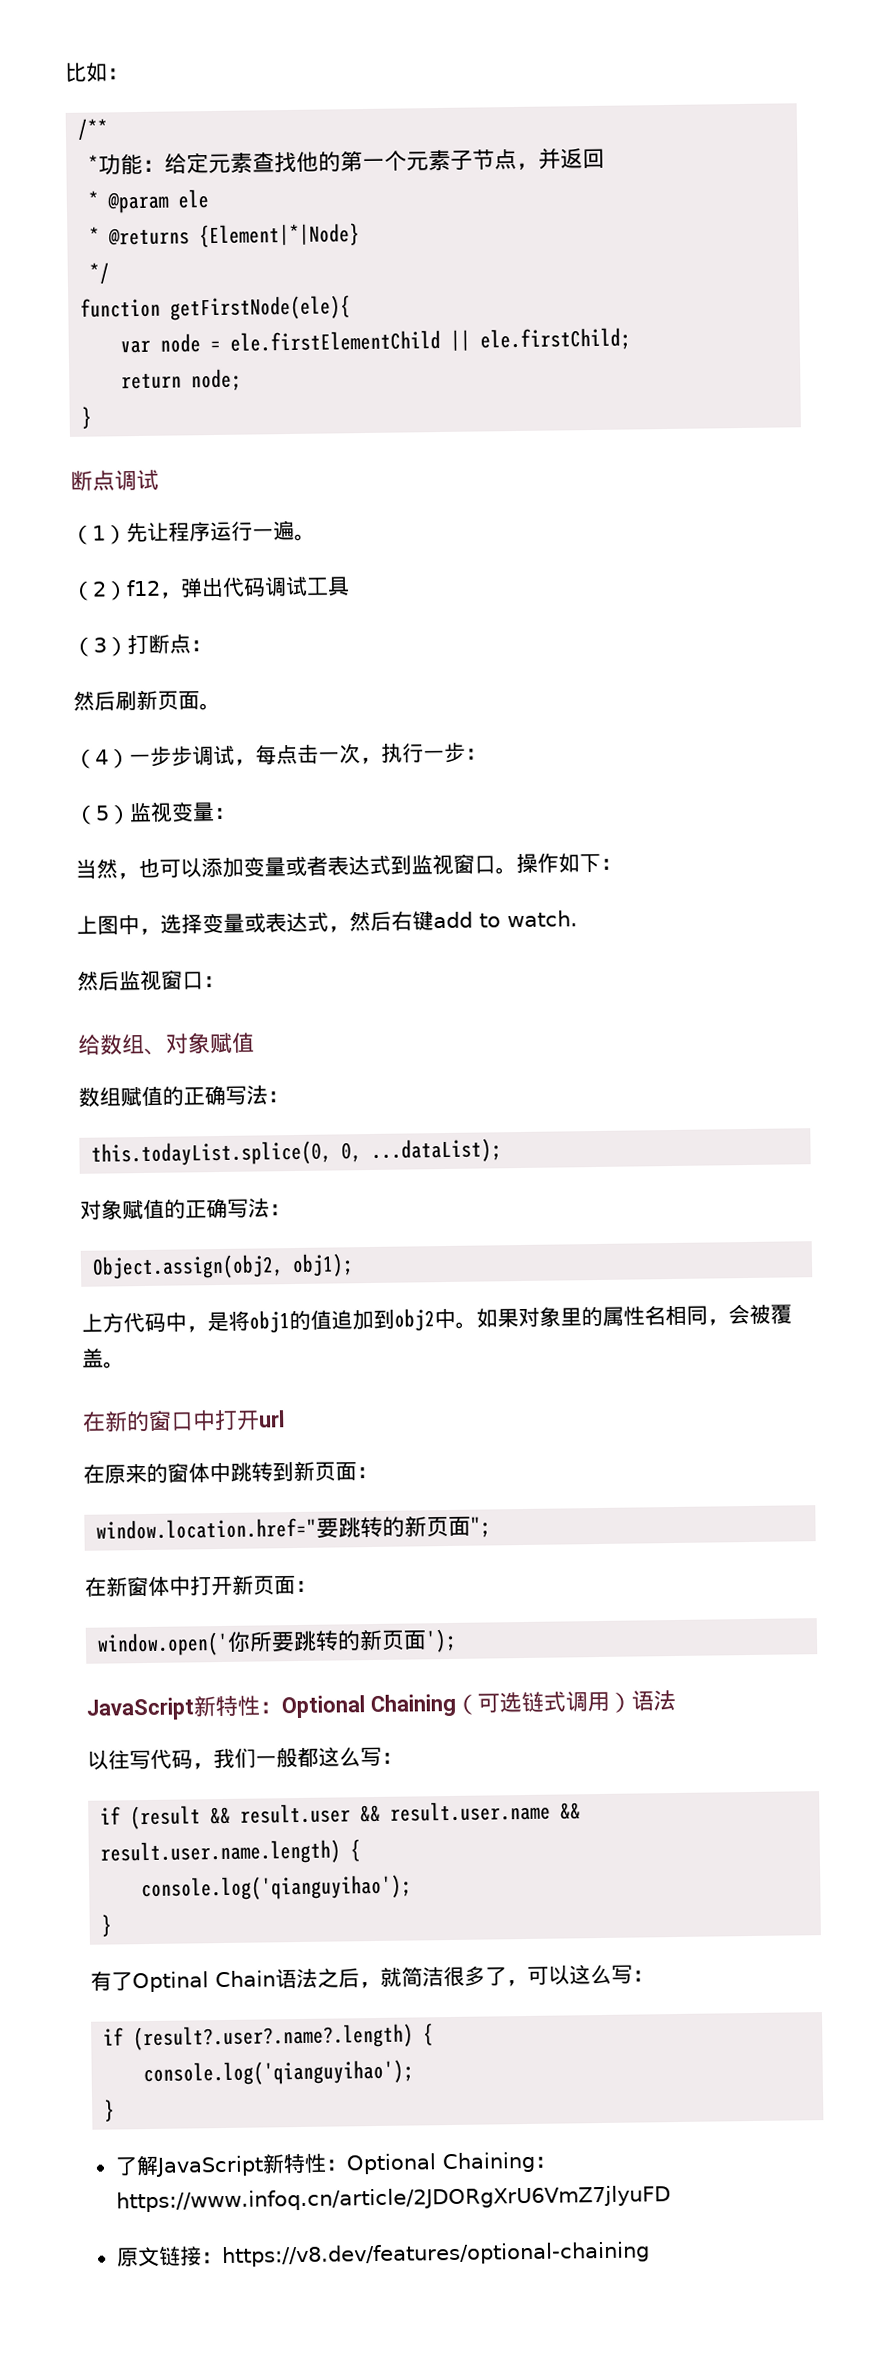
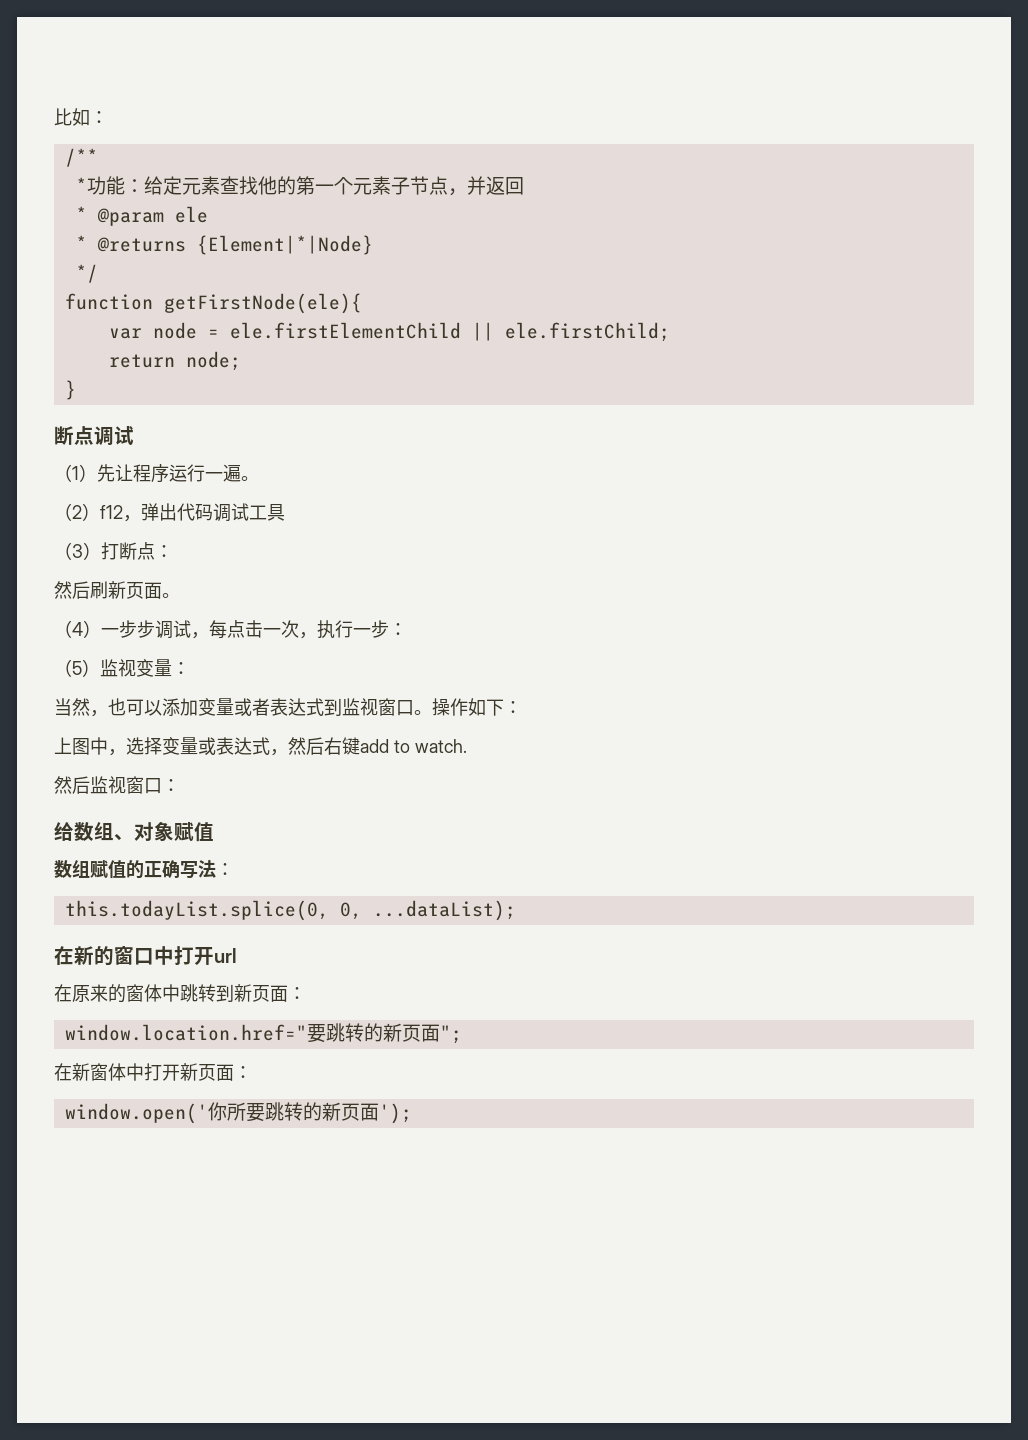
[80,1198,291,1220] [92,1253,355,1280] [81,1303,792,1334] [82,1347,125,1369] // 对象赋值的正确写法： // Object.assign(obj2, obj1); // 上方代码中，是将obj1的值追加到obj2中。如果对象里的属性名相同，会被覆盖。 -> (516, 910) none
[86,1689,676,1721] [87,1746,403,1770] [100,1800,582,1830] [100,1839,362,1866] [141,1874,413,1902] [101,1914,113,1937] [90,1964,654,1993] [103,2023,435,2051] [143,2059,415,2087] [104,2099,116,2122] [114,2151,556,2177] [115,2185,671,2213] [116,2241,650,2268] // JavaScript新特性：Optional Chaining（可选链式调用）语法 // 以往写代码，我们一般都这么写： // if (result && result.user && result.user.name && result.user.name.length) { // console.log('qianguyihao'); // } // 有了Optinal Chain语法之后，就简洁很多了，可以这么写： // if (result?.user?.name?.length) { // console.log('qianguyihao'); // } // 了解JavaScript新特性：Optional Chaining：https://www.infoq.cn/article/2JDORgXrU6VmZ7jlyuFD // 原文链接：https://v8.dev/features/optional-chaining -> (412, 1113) none

